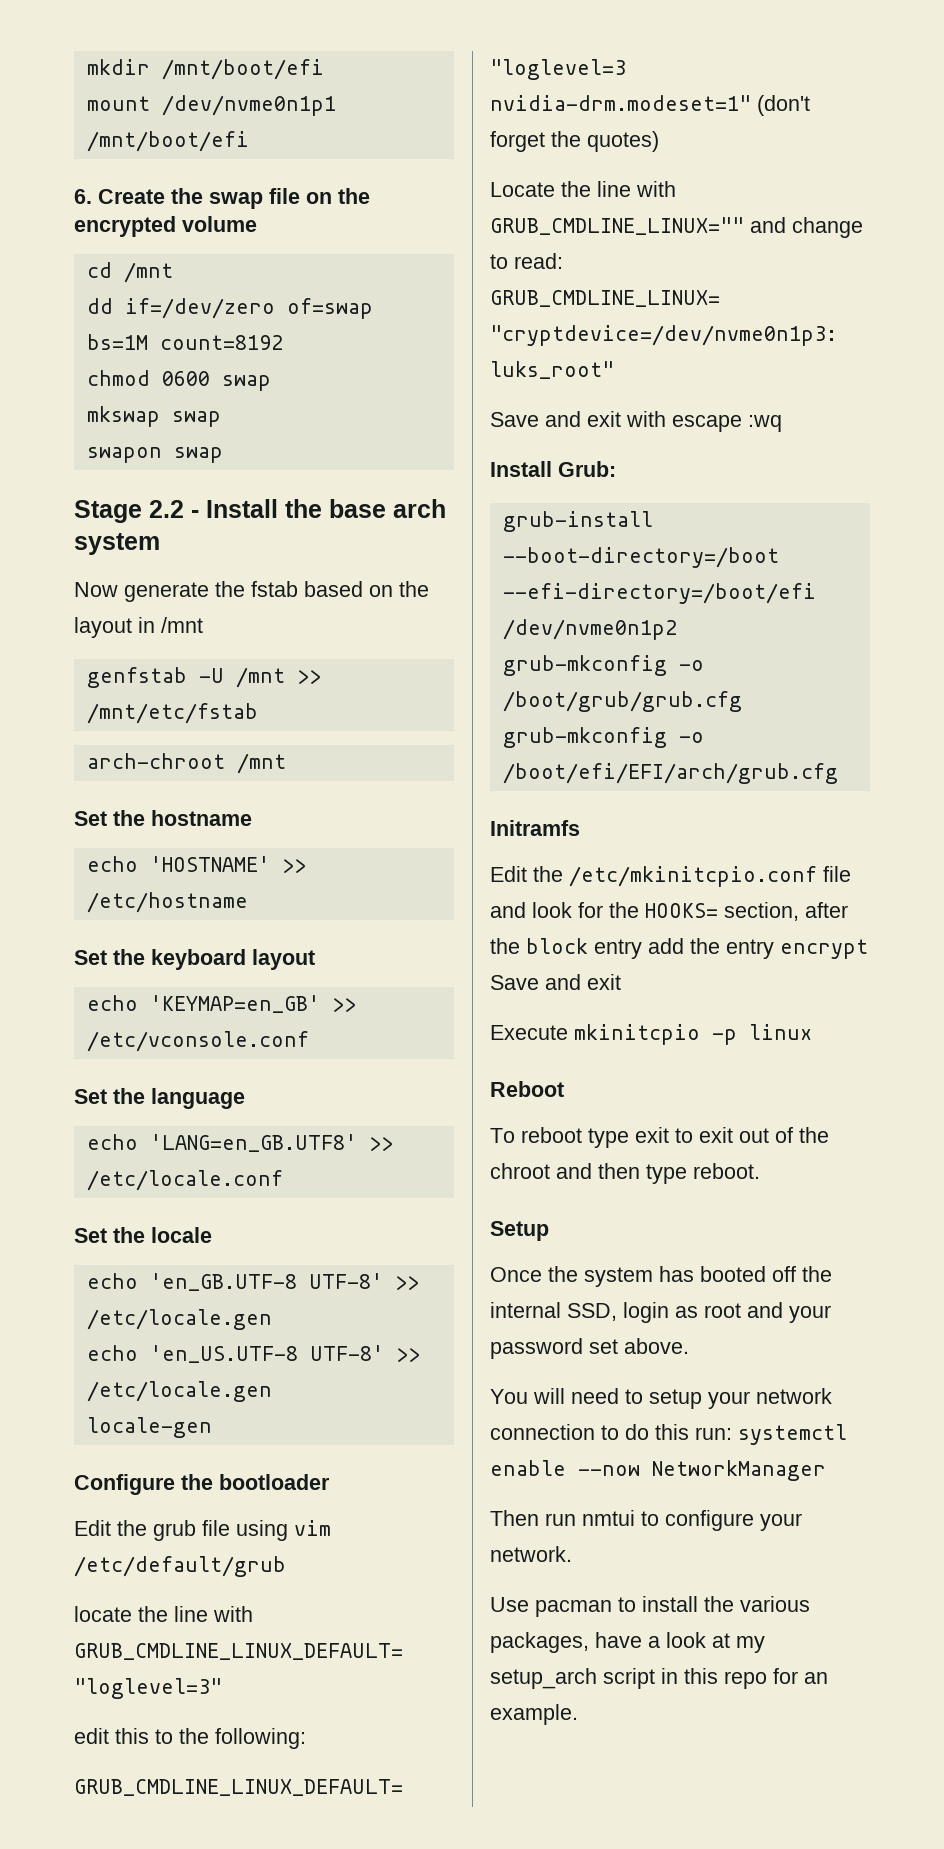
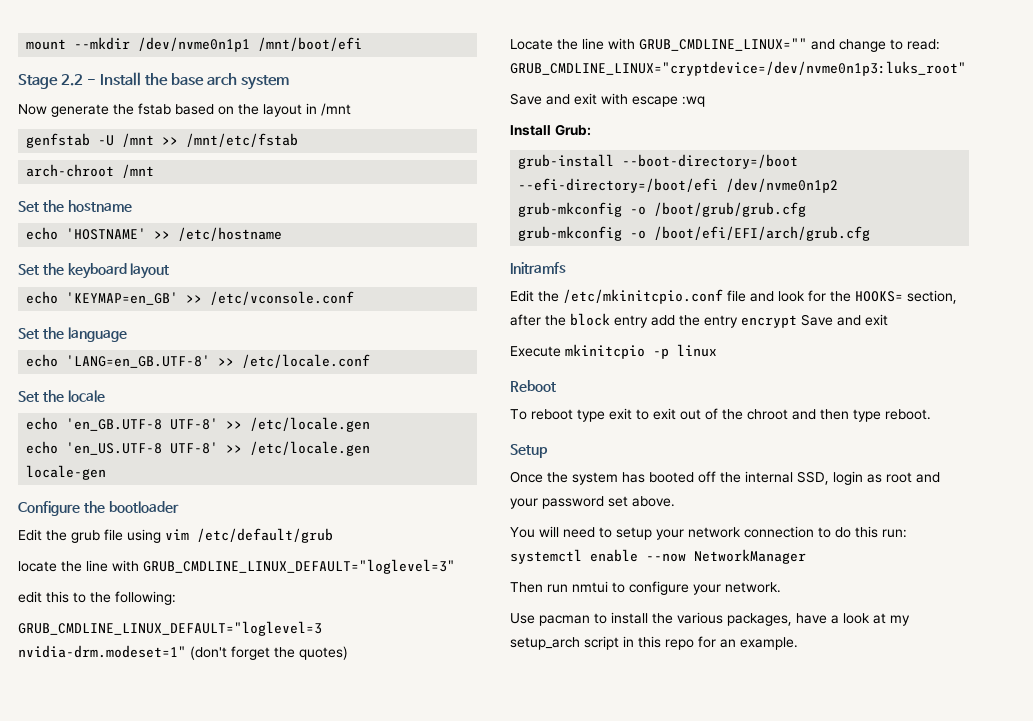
[86,59,324,80] [86,96,150,111] mkdir /mnt/boot/efi // mount -> [26,37,131,50] mount --mkdir
[74,188,370,209] [74,216,257,237] [86,262,173,283] [86,298,373,319] [86,334,283,350] [86,370,271,391] [86,406,221,427] [86,447,223,463] // 6. Create the swap file on the encrypted volume // cd /mnt // dd if=/dev/zero of=swap bs=1M count=8192 // chmod 0600 swap // mkswap swap // swapon swap -> (363, 44) none
[149,1134,357,1152] 'LANG=en_GB.UTF8' -> [66,355,211,368] 'LANG=en_GB.UTF-8'

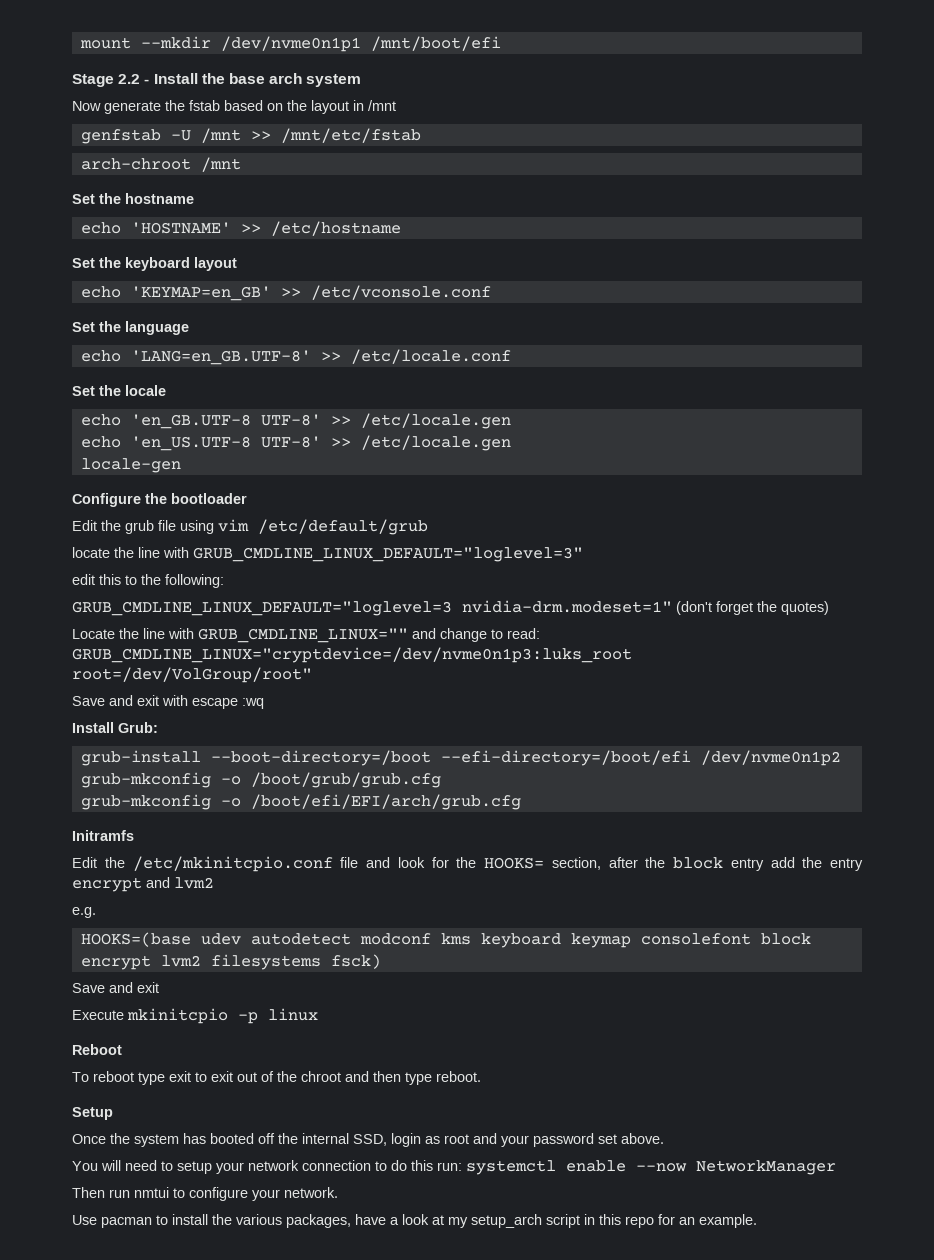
[510,61,966,76] GRUB_CMDLINE_LINUX="cryptdevice=/dev/nvme0n1p3:luks_root" -> [72,647,632,663] [72,667,312,683] GRUB_CMDLINE_LINUX="cryptdevice=/dev/nvme0n1p3:luks_root root=/dev/VolGroup/root"
(797, 321) none -> [146,877,214,889] [72,907,96,918] [80,932,811,948] [80,954,381,970] and lvm2 // e.g. // HOOKS=(base udev autodetect modconf kms keyboard keymap consolefont block encrypt lvm2 filesystems fsck) //

